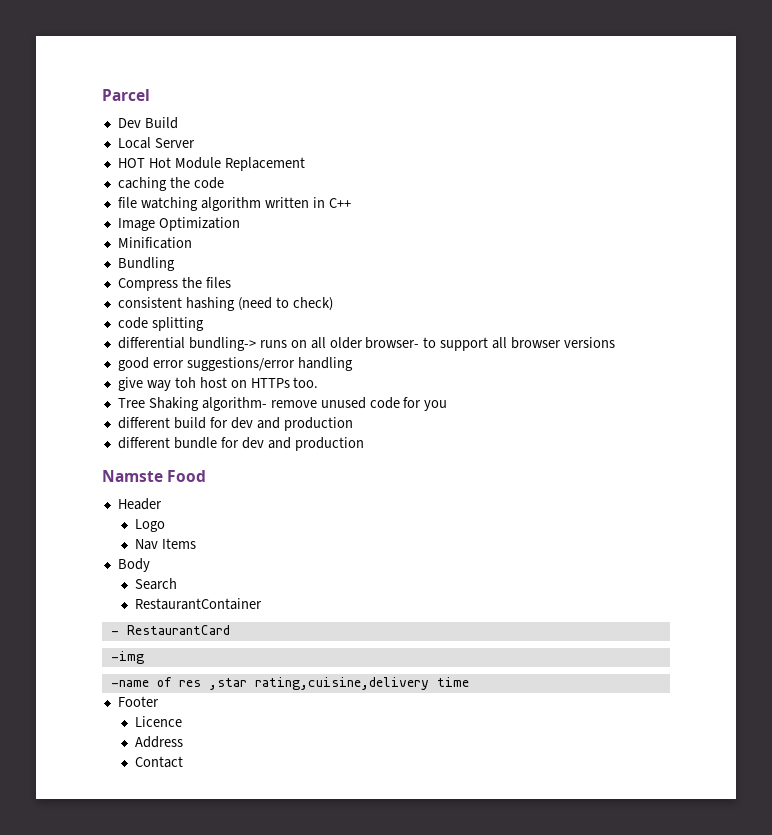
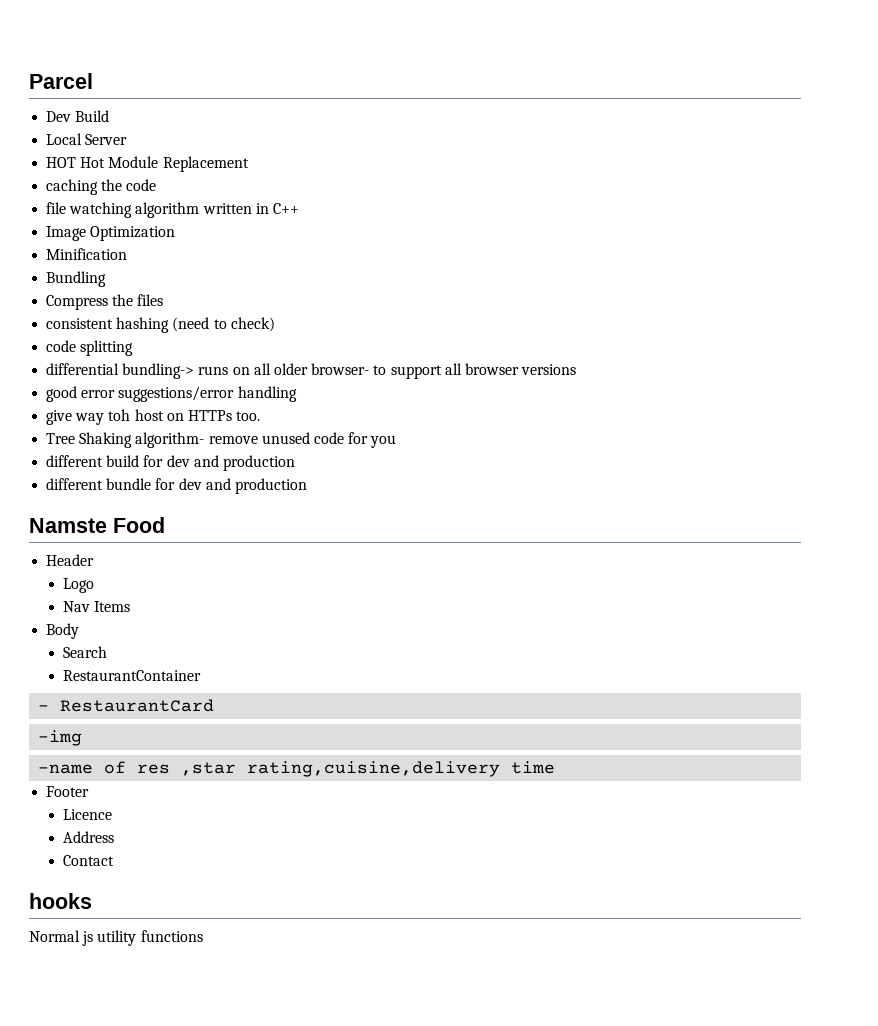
(183, 762) none -> [29,893,92,909] [29,930,203,946] // hooks // Normal js utility functions

